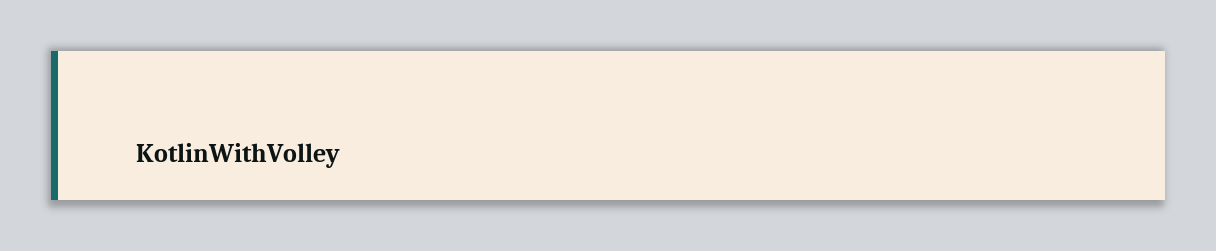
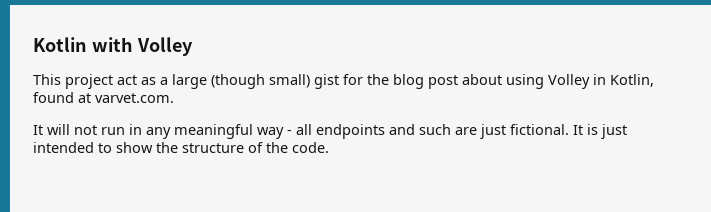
[136,143,340,168] KotlinWithVolley -> [33,37,193,56] [33,74,654,89] [33,92,174,103] [33,124,627,139] [33,142,329,153] Kotlin with Volley // This project act as a large (though small) gist for the blog post about using Volley in Kotlin, found at varvet.com. // It will not run in any meaningful way - all endpoints and such are just fictional. It is just intended to show the structure of the code.

